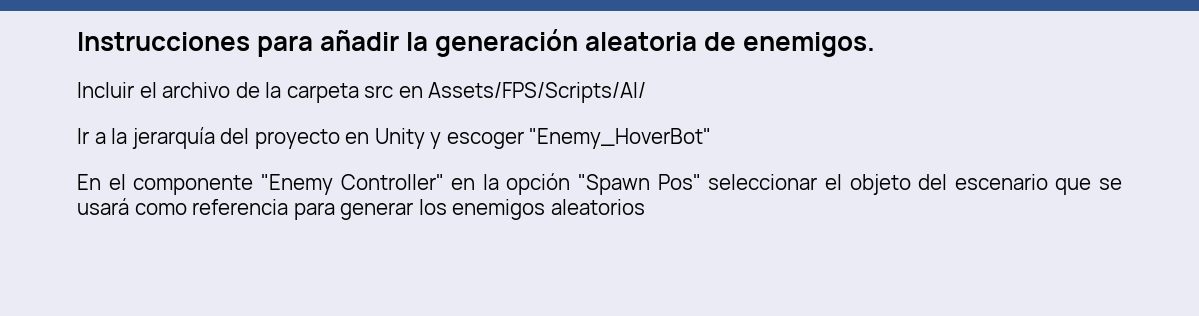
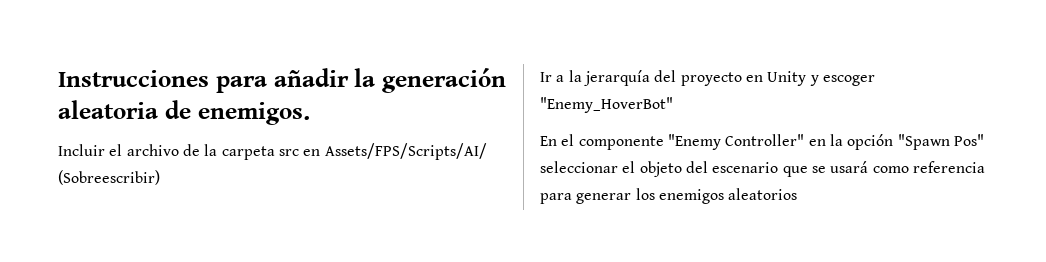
(647, 92) none -> [58,170,160,185] (Sobreescribir)

